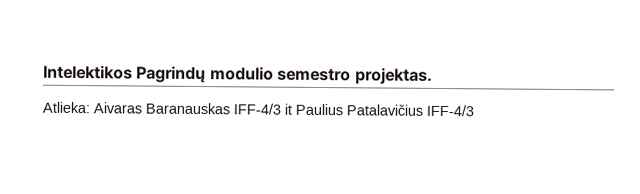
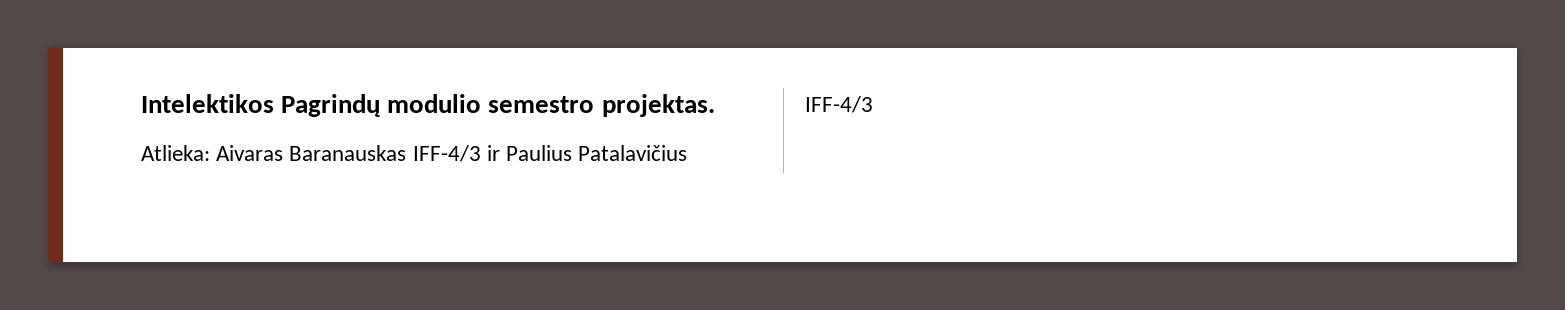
[284,103,292,115] it -> [486,145,500,161] ir

